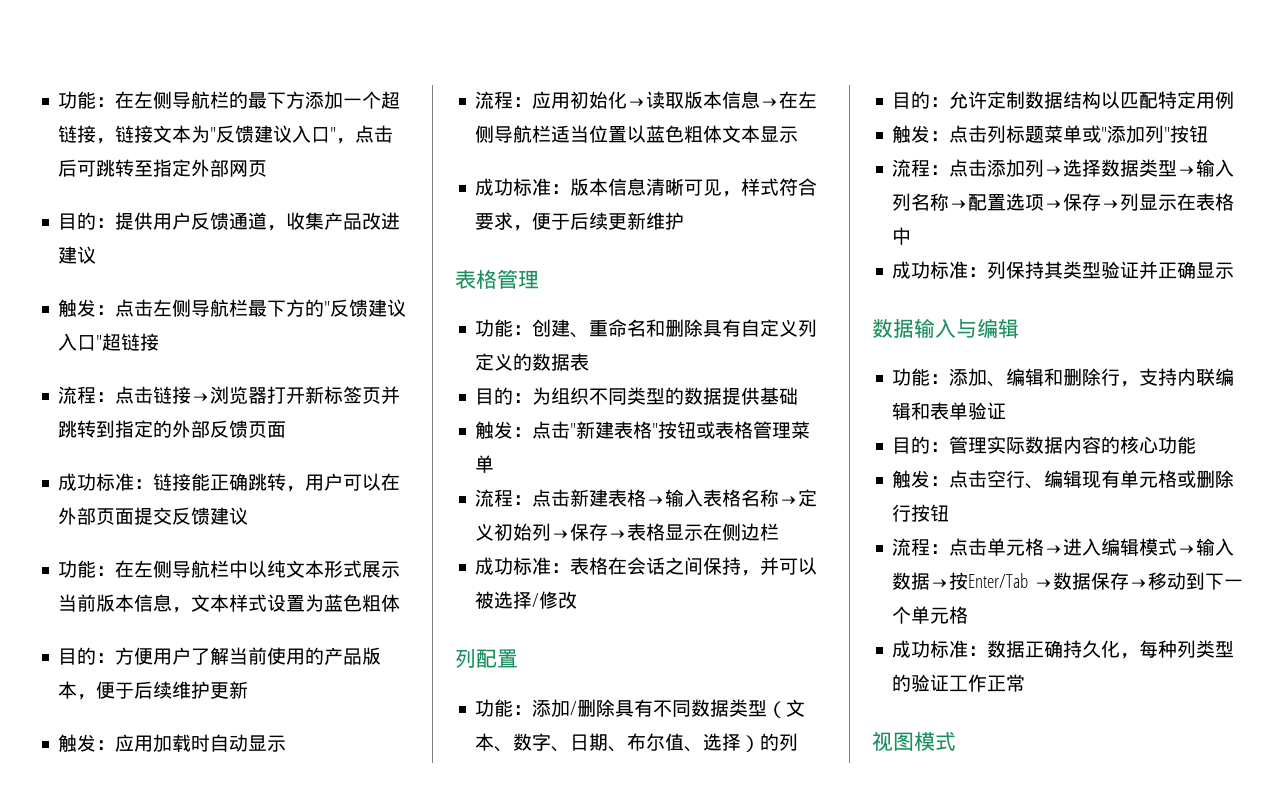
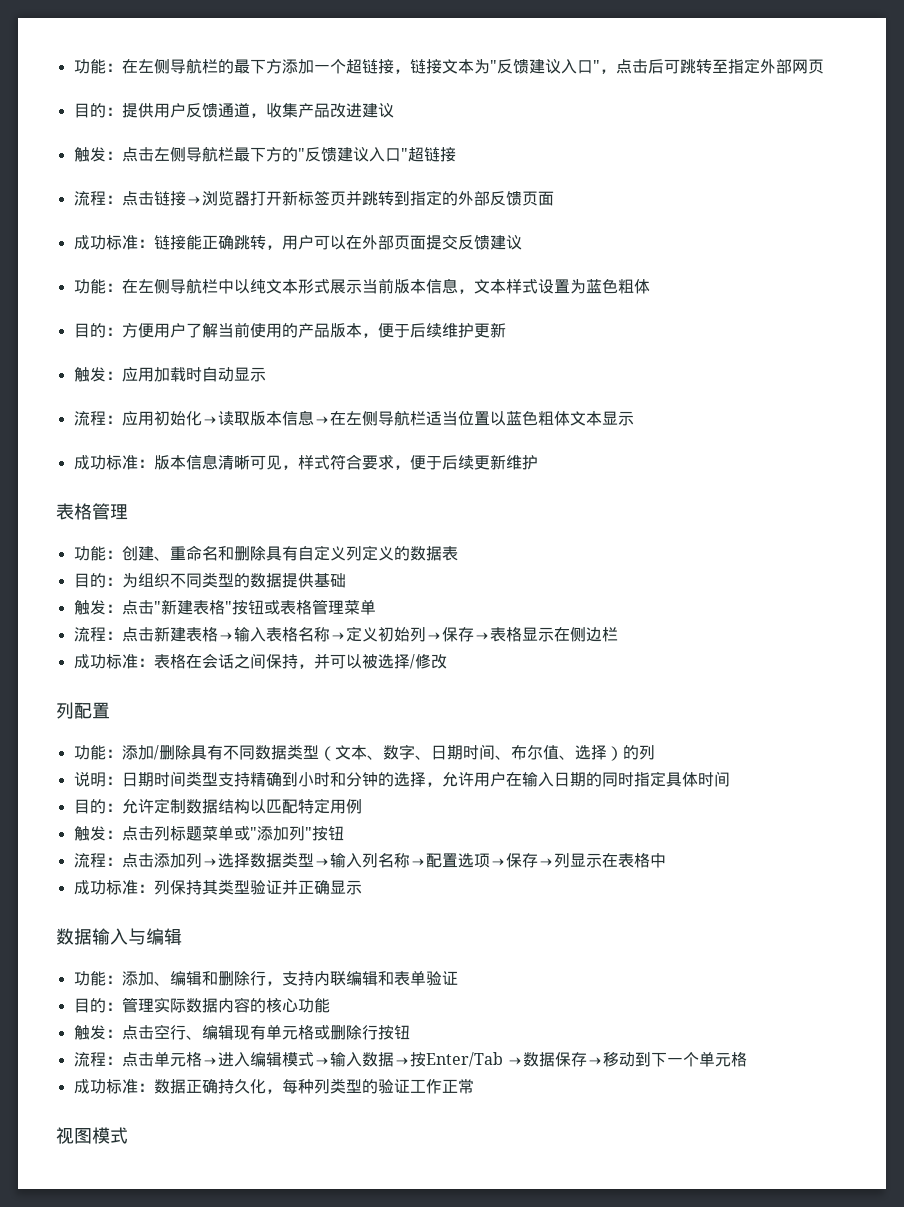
(609, 742) none -> [462,744,495,760] 时间
(799, 742) none -> [73,771,730,787] // 说明：日期时间类型支持精确到小时和分钟的选择，允许用户在输入日期的同时指定具体时间

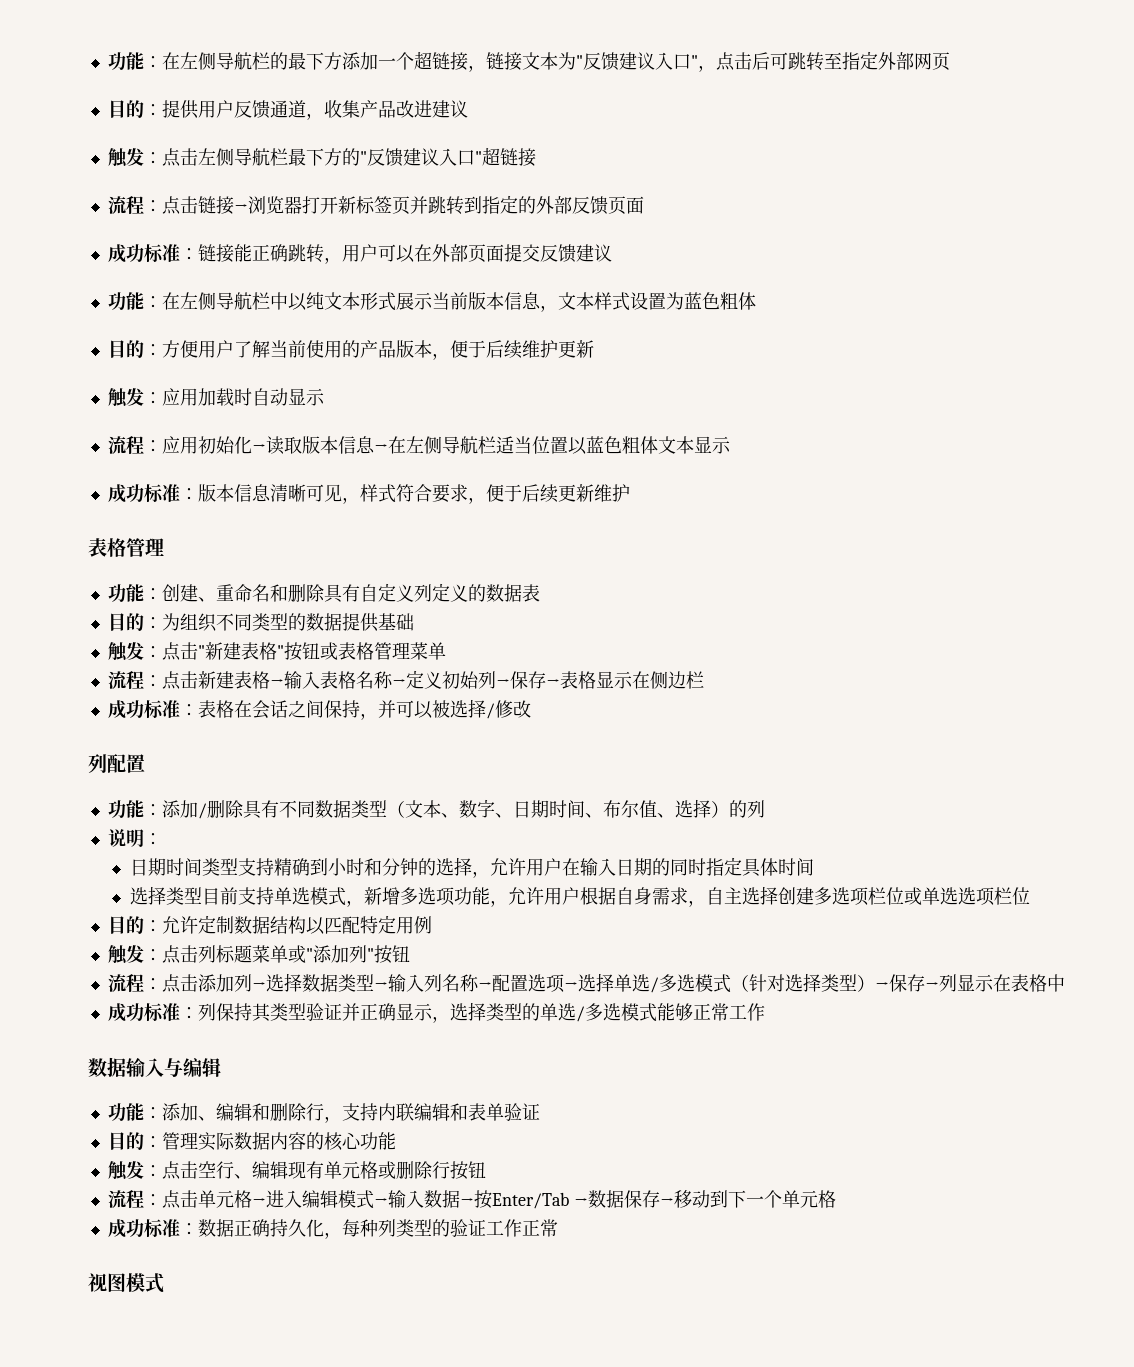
(122, 780) none -> (162, 839) //
(730, 779) none -> [129,886,1030,907] // 选择类型目前支持单选模式，新增多选项功能，允许用户根据自身需求，自主选择创建多选项栏位或单选选项栏位
(506, 862) none -> [577,973,889,993] 选择单选/多选模式（针对选择类型）→
(362, 887) none -> [431,1002,765,1023] ，选择类型的单选/多选模式能够正常工作

